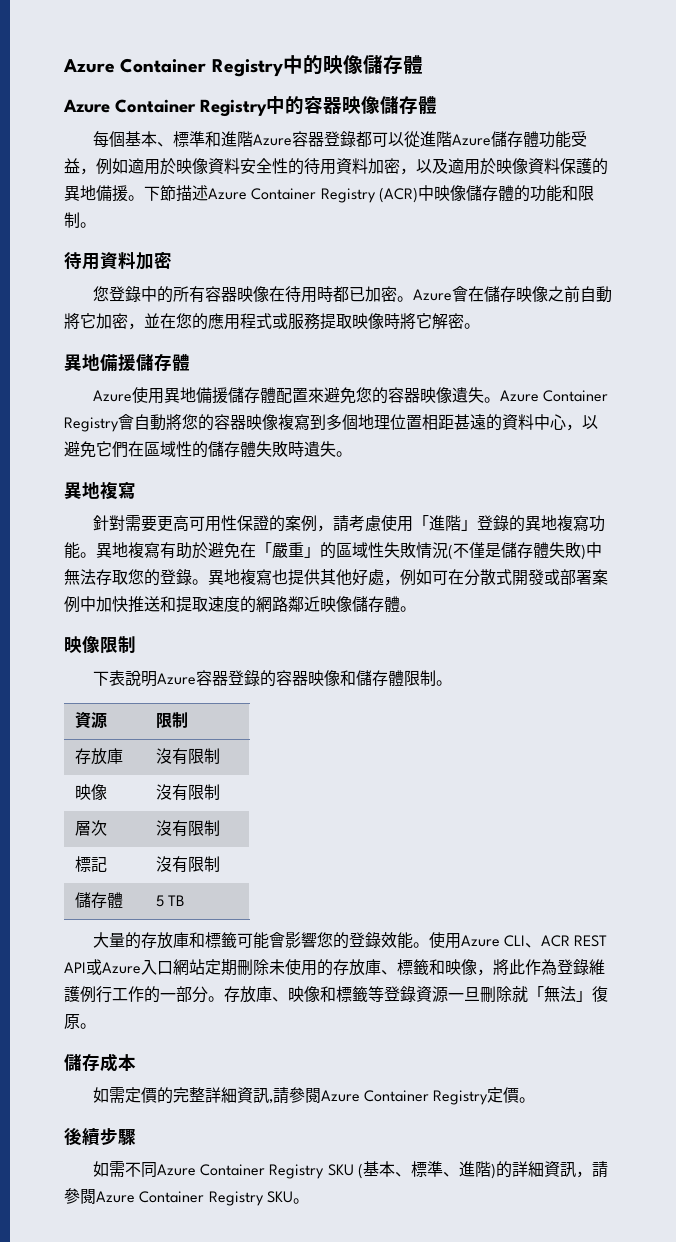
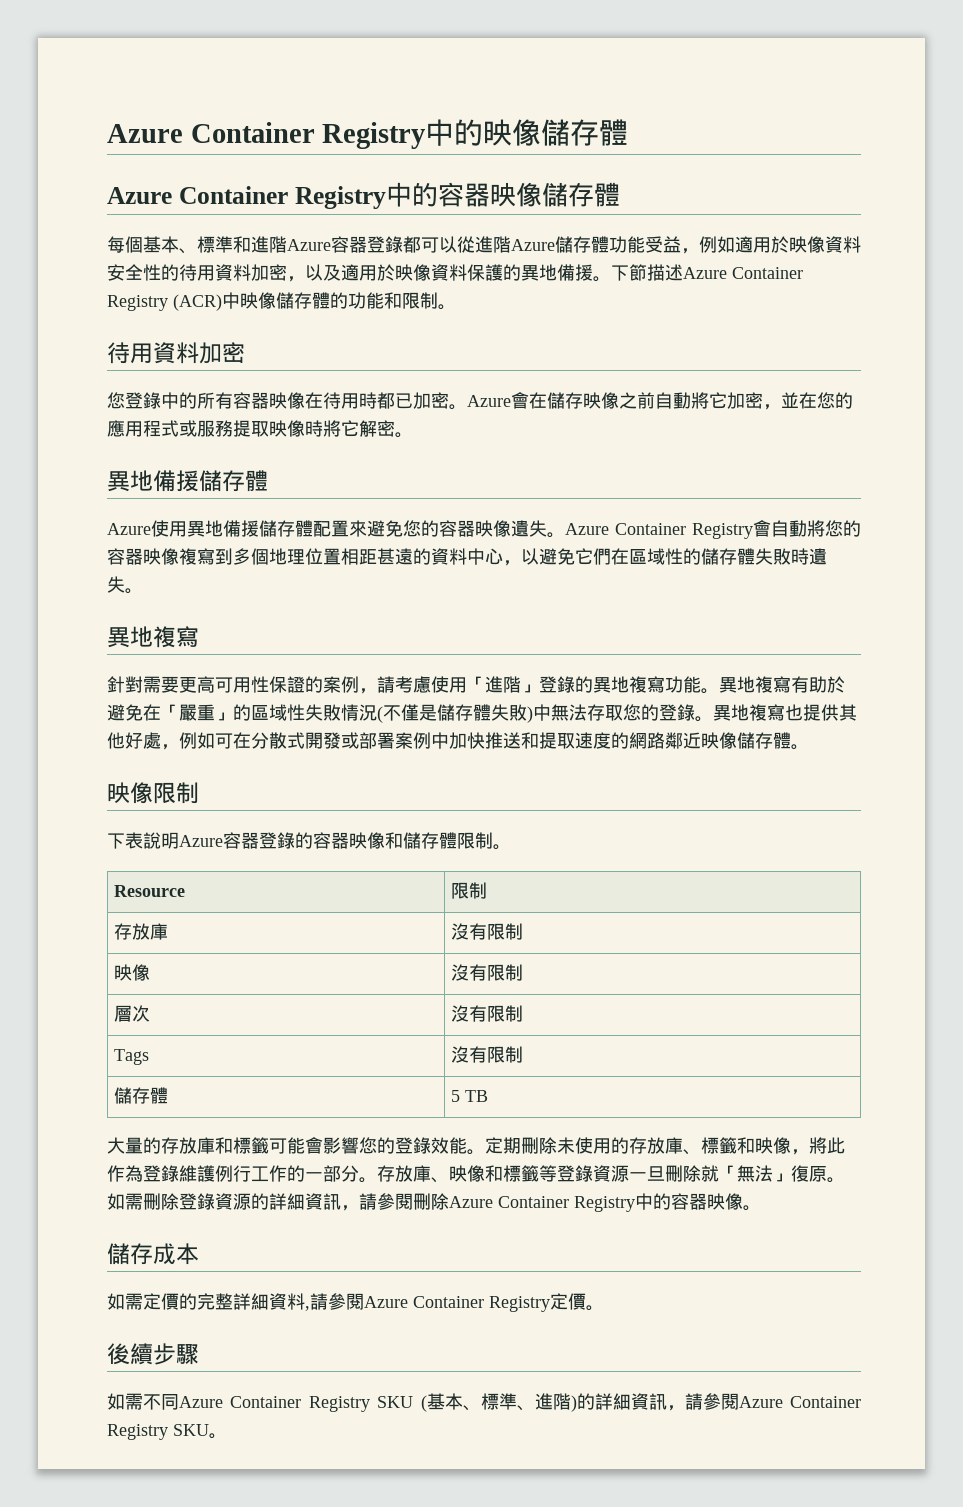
[74,711,107,729] 資源 -> [114,885,186,897] Resource
[74,856,107,872] 標記 -> [114,1049,150,1065] Tags
[428,932,608,949] [64,959,205,976] 使用Azure CLI、ACR REST API或Azure入口網站 -> (485, 1152) none
(96, 1026) none -> [107,1193,761,1212] 如需刪除登錄資源的詳細資訊，請參閱刪除Azure Container Registry中的容器映像。
[252,1088,269,1104] 訊 -> [287,1293,305,1310] 料

